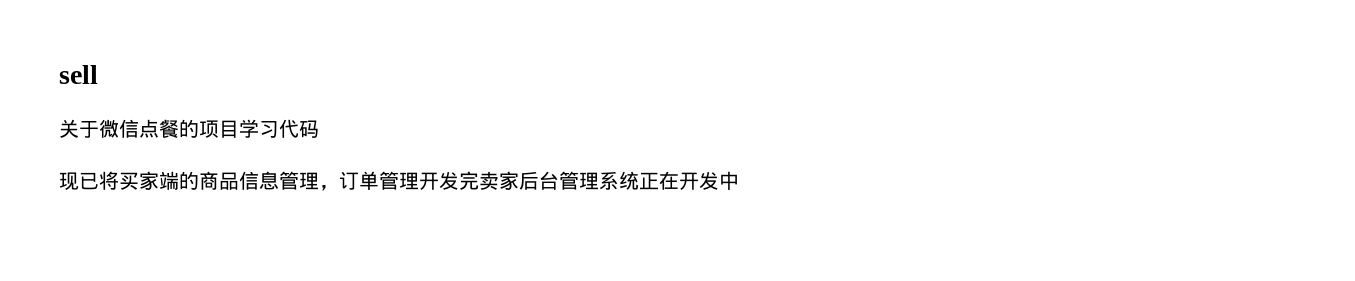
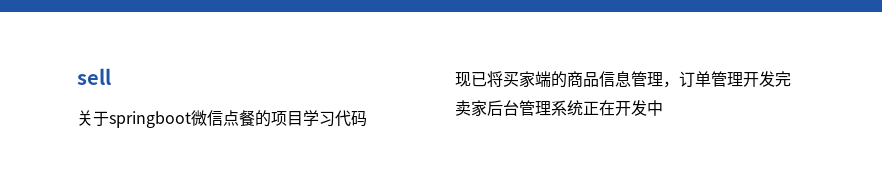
(99, 129) none -> [109,111,191,128] springboot

